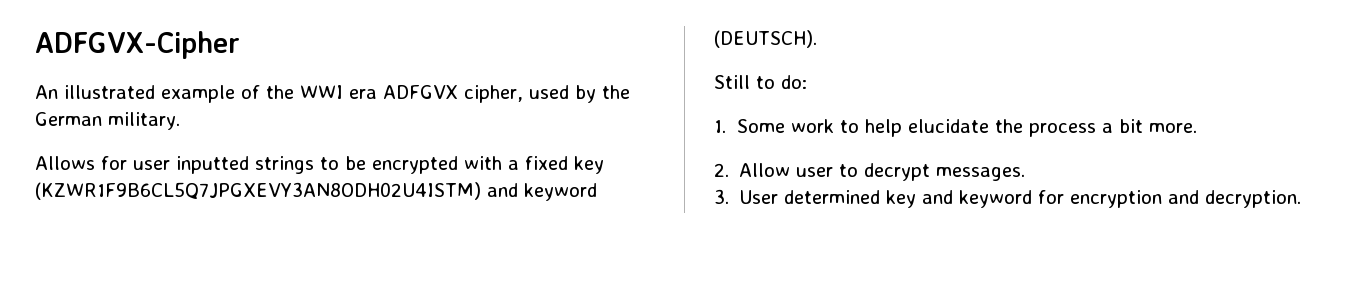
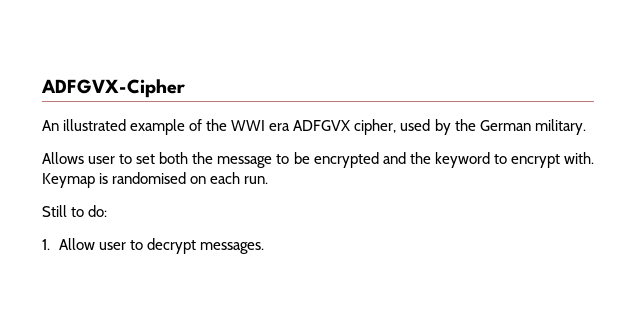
[101,156,604,174] [35,182,597,201] [714,30,817,48] [714,75,807,89] [714,119,1198,137] [714,163,729,177] for user inputted strings to be encrypted with a fixed key (KZWR1F9B6CL5Q7JPGXEVY3AN8ODH02U4ISTM) and keyword (DEUTSCH). // Still to do: // 1. Some work to help elucidate the process a bit more. // 2. -> [88,152,594,168] [42,172,269,188] [42,205,108,217] [42,239,50,250] user to set both the message to be encrypted and the keyword to encrypt with. Keymap is randomised on each run. // Still to do: // 1.
[714,189,1302,208] // 3. User determined key and keyword for encryption and decryption. -> (265, 248) none

